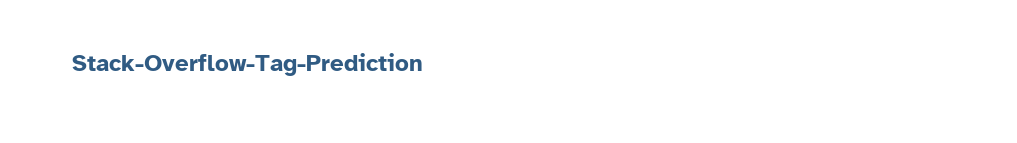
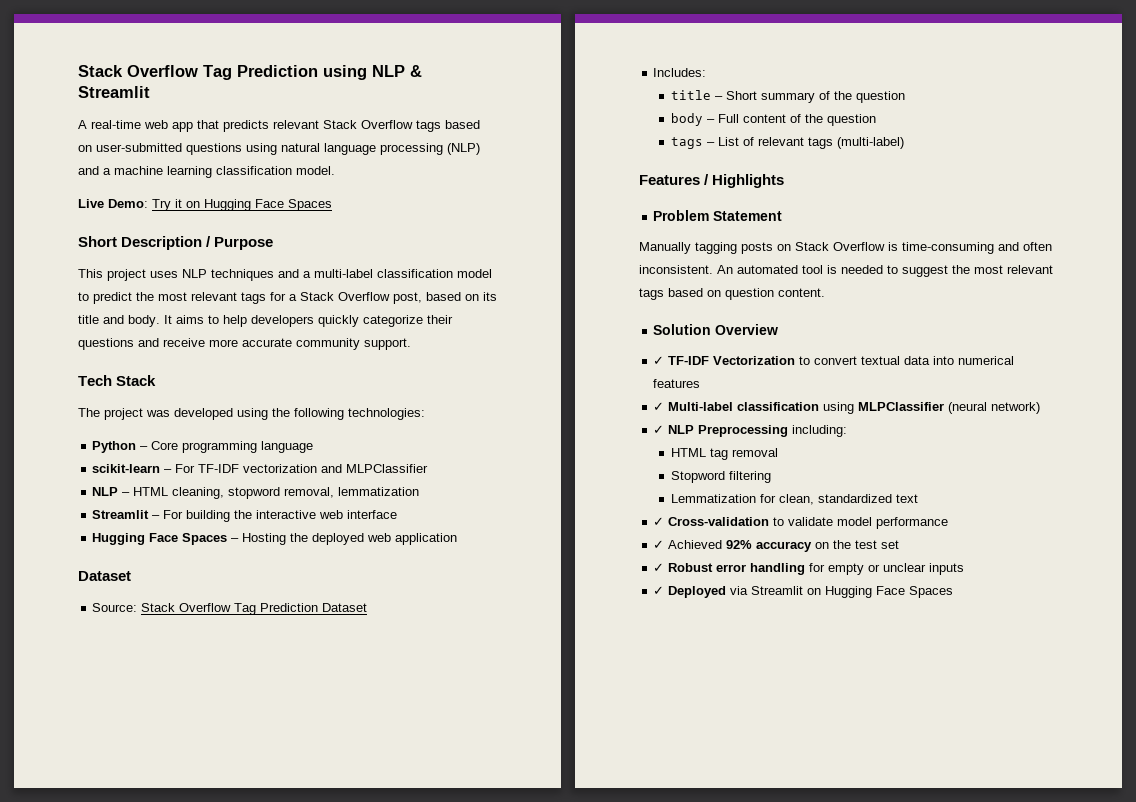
[72,53,423,76] Stack-Overflow-Tag-Prediction -> [78,65,422,80] [78,86,150,98] [78,120,480,132] [78,143,480,155] [78,166,335,178] [78,199,332,211] [78,236,274,250] [78,269,492,281] [78,292,497,304] [78,315,453,327] [78,338,411,350] [78,375,157,386] [78,408,425,420] [92,441,314,453] [92,464,429,473] [92,487,420,499] [92,510,398,522] [92,533,458,545] [78,571,131,581] [92,603,368,615] [653,68,707,77] [670,90,905,103] [670,113,876,126] [670,137,904,149] [639,174,785,188] [653,210,783,221] [639,242,1052,254] [639,265,1053,277] [639,288,825,300] [653,324,779,335] [653,356,1015,365] [653,379,701,388] [653,402,1041,414] [653,425,848,437] [670,448,778,460] [670,471,771,483] [670,494,918,505] [653,517,949,529] [653,540,900,552] [653,563,965,575] [653,586,954,598] Stack Overflow Tag Prediction using NLP & Streamlit // A real-time web app that predicts relevant Stack Overflow tags based on user-submitted questions using natural language processing (NLP) and a machine learning classification model. // Live Demo: Try it on Hugging Face Spaces // Short Description / Purpose // This project uses NLP techniques and a multi-label classification model to predict the most relevant tags for a Stack Overflow post, based on its title and body. It aims to help developers quickly categorize their questions and receive more accurate community support. // Tech Stack // The project was developed using the following technologies: // Python – Core programming language // scikit-learn – For TF-IDF vectorization and MLPClassifier // NLP – HTML cleaning, stopword removal, lemmatization // Streamlit – For building the interactive web interface // Hugging Face Spaces – Hosting the deployed web application // Dataset // Source: Stack Overflow Tag Prediction Dataset // Includes: // title – Short summary of the question // body – Full content of the question // tags – List of relevant tags (multi-label) // Features / Highlights // Problem Statement // Manually tagging posts on Stack Overflow is time-consuming and often inconsistent. An automated tool is needed to suggest the most relevant tags based on question content. // Solution Overview // ✓ TF-IDF Vectorization to convert textual data into numerical features // ✓ Multi-label classification using MLPClassifier (neural network) // ✓ NLP Preprocessing including: // HTML tag removal // Stopword filtering // Lemmatization for clean, standardized text // ✓ Cross-validation to validate model performance // ✓ Achieved 92% accuracy on the test set // ✓ Robust error handling for empty or unclear inputs // ✓ Deployed via Streamlit on Hugging Face Spaces

